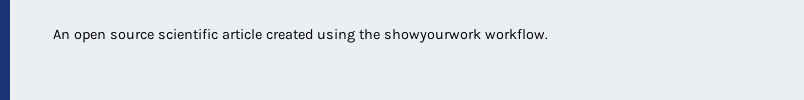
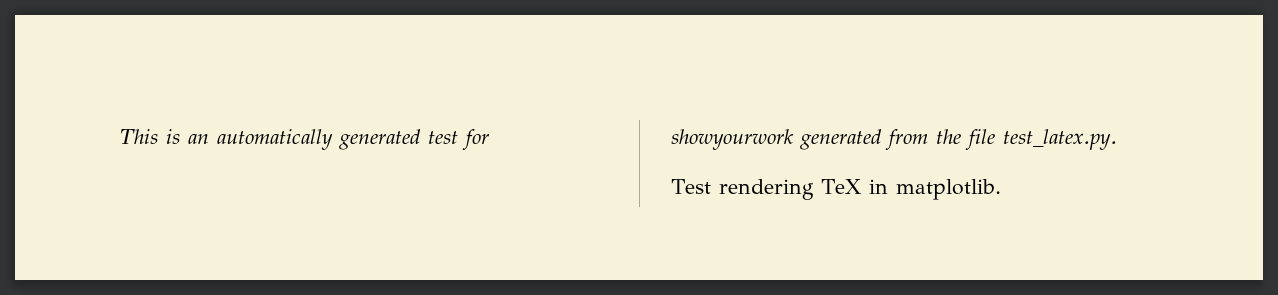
[53,29,549,43] An open source scientific article created using the showyourwork workflow. -> [119,129,1117,150] [671,179,1001,200] This is an automatically generated test for showyourwork generated from the file test_latex.py. // Test rendering TeX in matplotlib.

